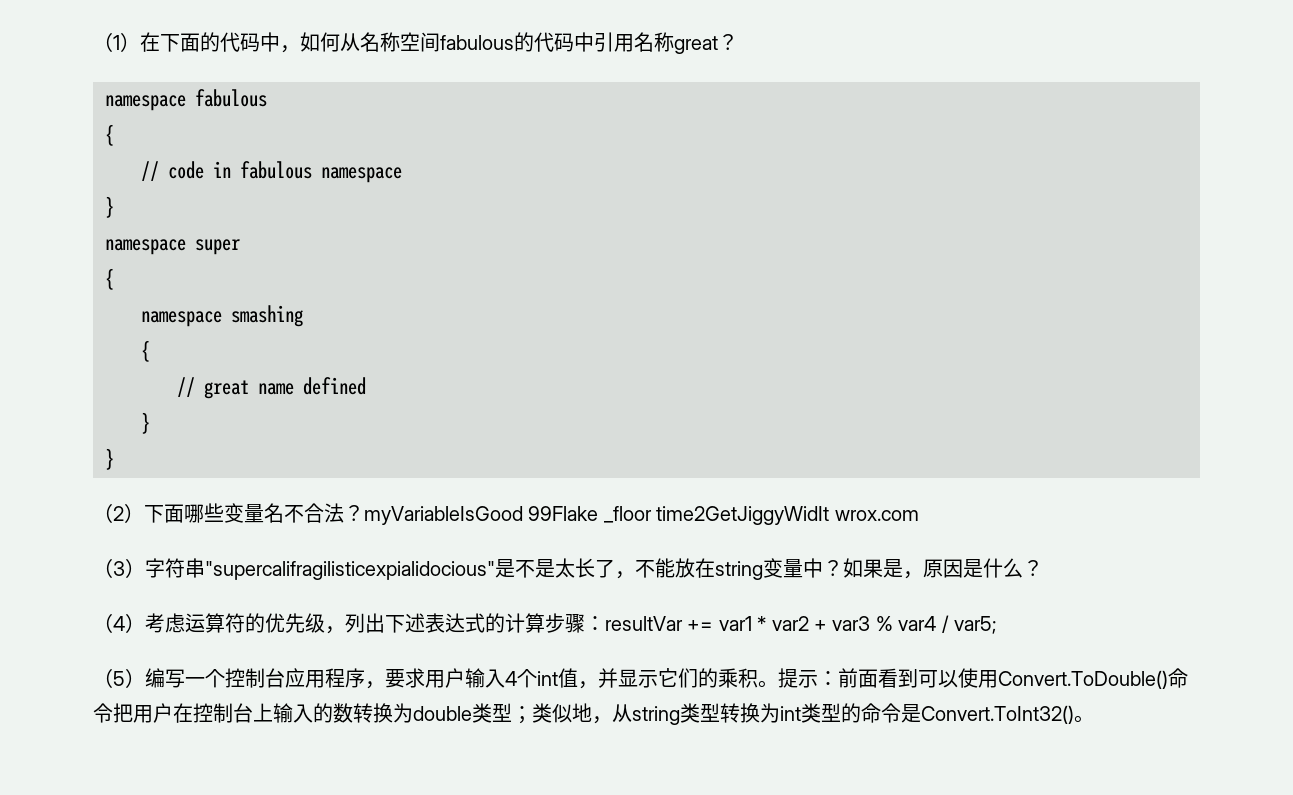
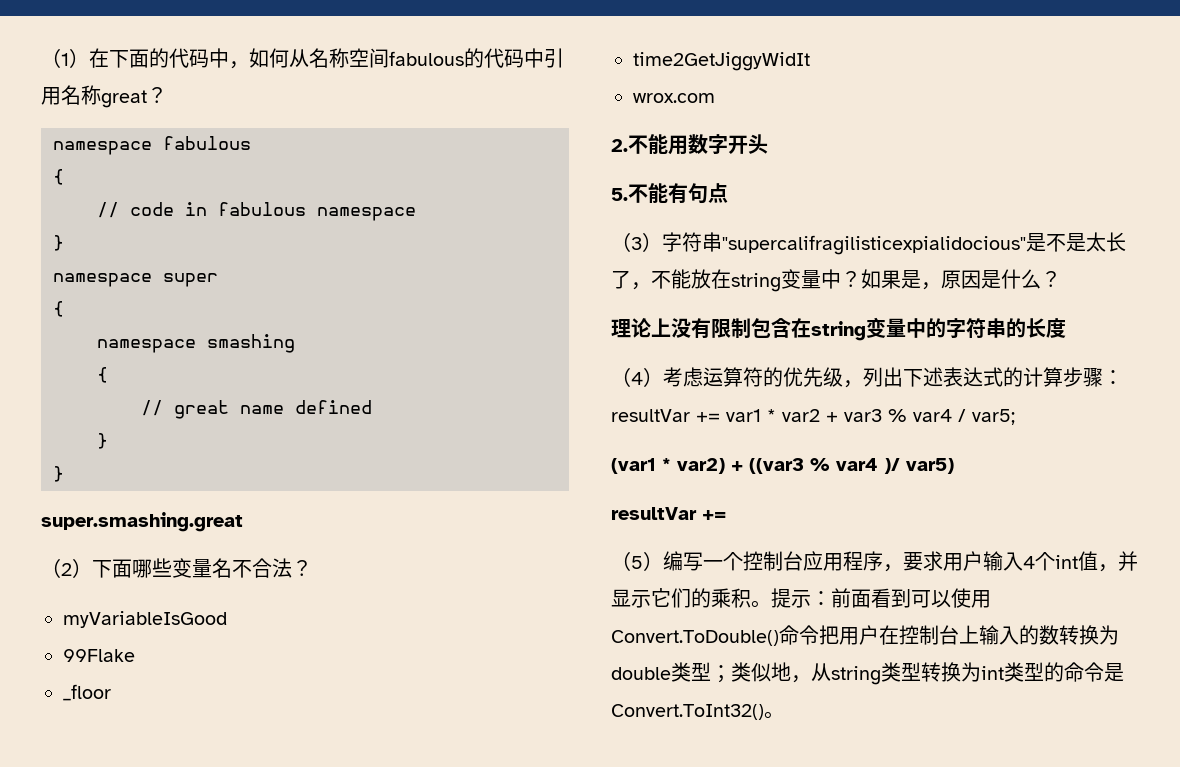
(114, 459) none -> [41,512,243,532] // super.smashing.great
(364, 513) none -> (312, 568) //
(523, 515) none -> (227, 619) //
(599, 513) none -> (135, 655) //
(652, 514) none -> (111, 692) //
(830, 515) none -> (810, 61) //
(919, 515) none -> [611,134,768,155] [611,183,728,204] // 2.不能用数字开头 // 5.不能有句点
(1043, 568) none -> [611,317,1066,341] // 理论上没有限制包含在string变量中的字符串的长度
(996, 625) none -> [611,458,954,474] [611,507,726,520] // (var1 * var2) + ((var3 % var4 )/ var5) // resultVar +=

